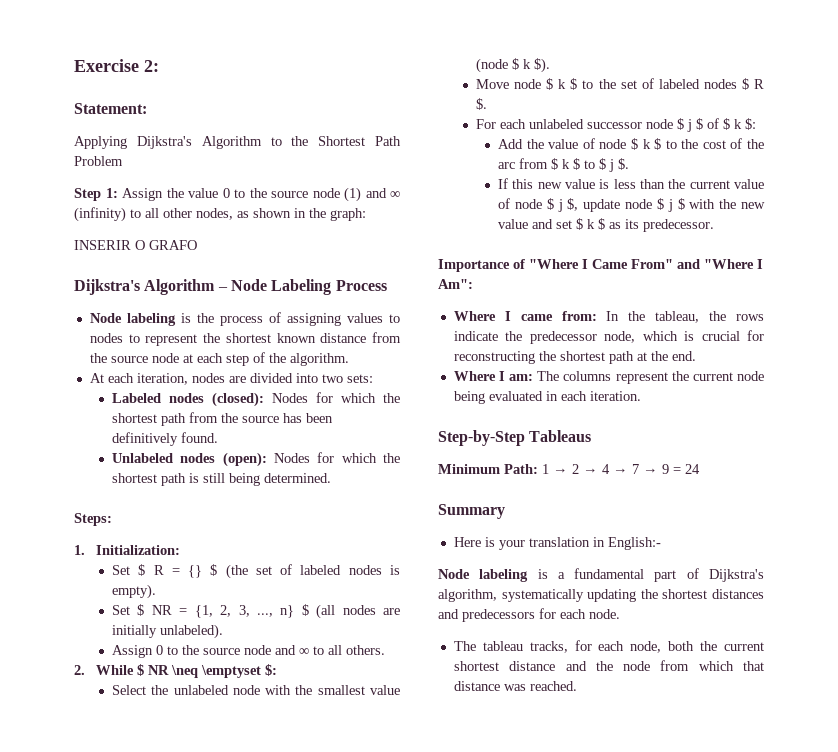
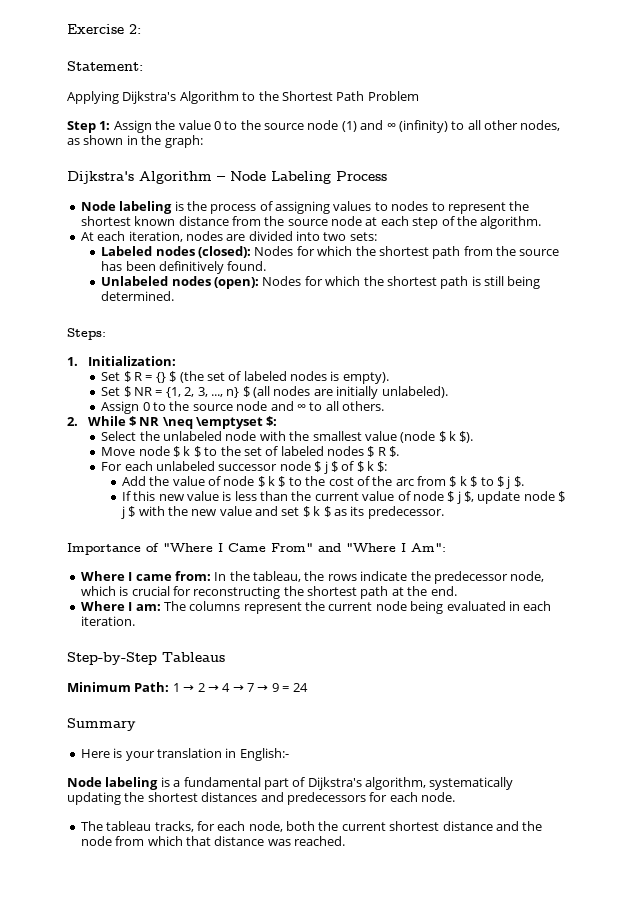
[74,240,197,250] // INSERIR O GRAFO -> (203, 141) none

